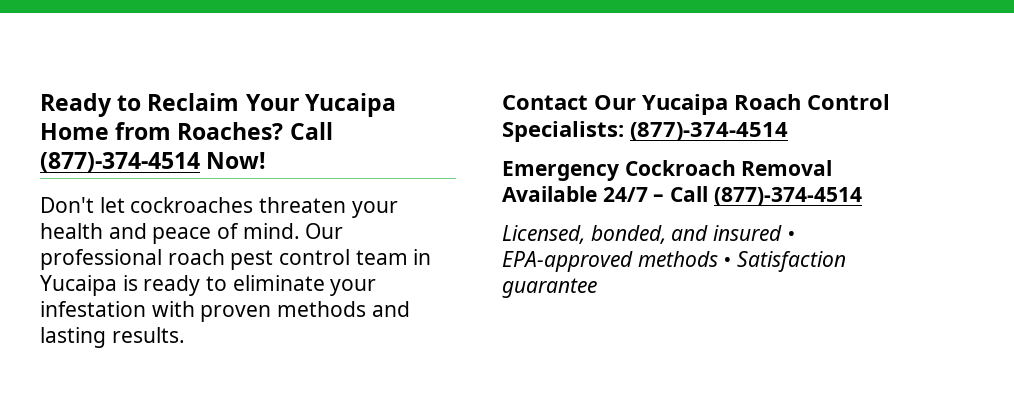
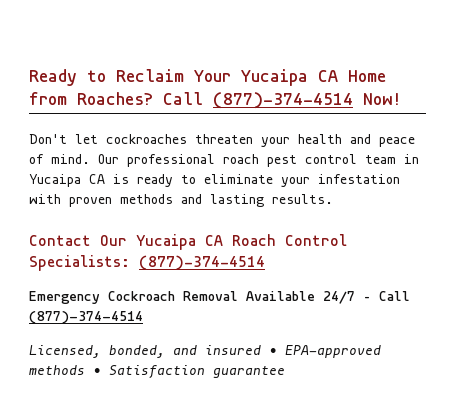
(396, 105) none -> [318,70,338,82] CA
(117, 285) none -> [89,174,105,184] CA
(728, 104) none -> [205,235,223,246] CA

